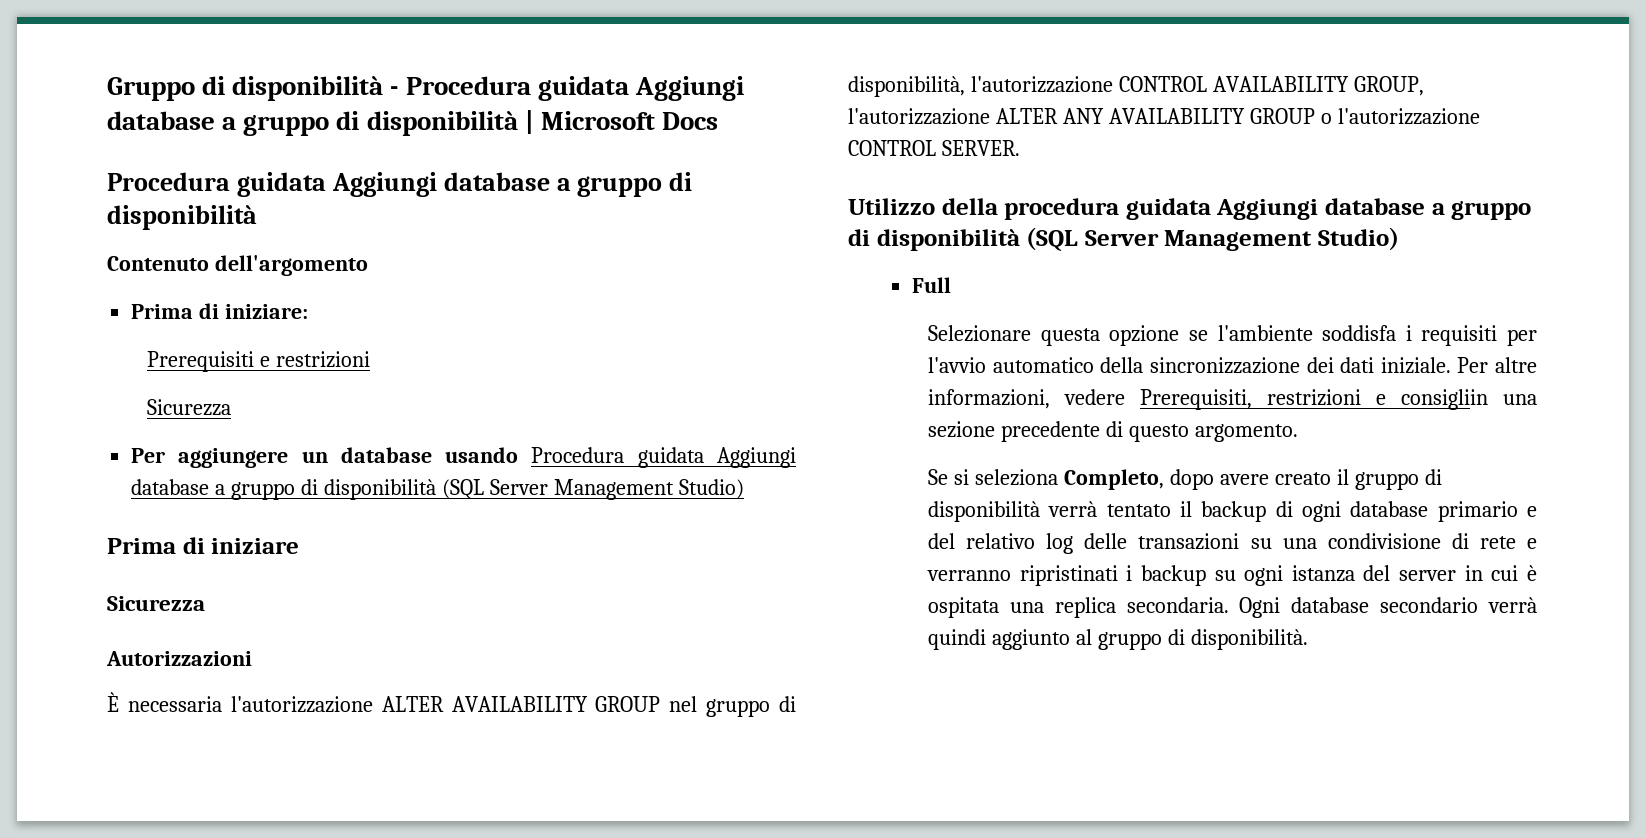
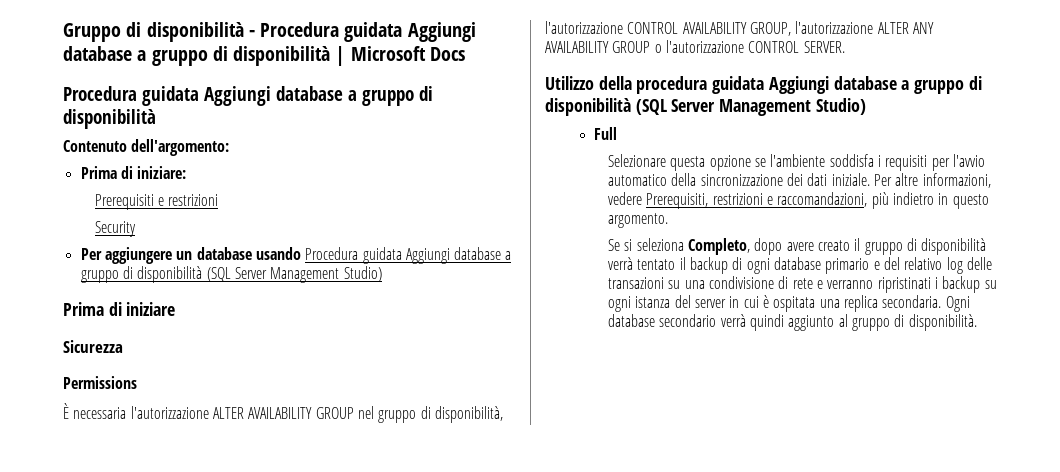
[214,255,368,276] dell'argomento -> [131,139,230,156] dell'argomento:
[147,399,232,416] Sicurezza -> [94,221,136,237] Security
[106,651,252,666] Autorizzazioni -> [63,376,137,389] Permissions
[1401,389,1537,410] [928,421,1123,442] consigliin una sezione precedente di -> [777,192,949,209] raccomandazioni, più indietro in

